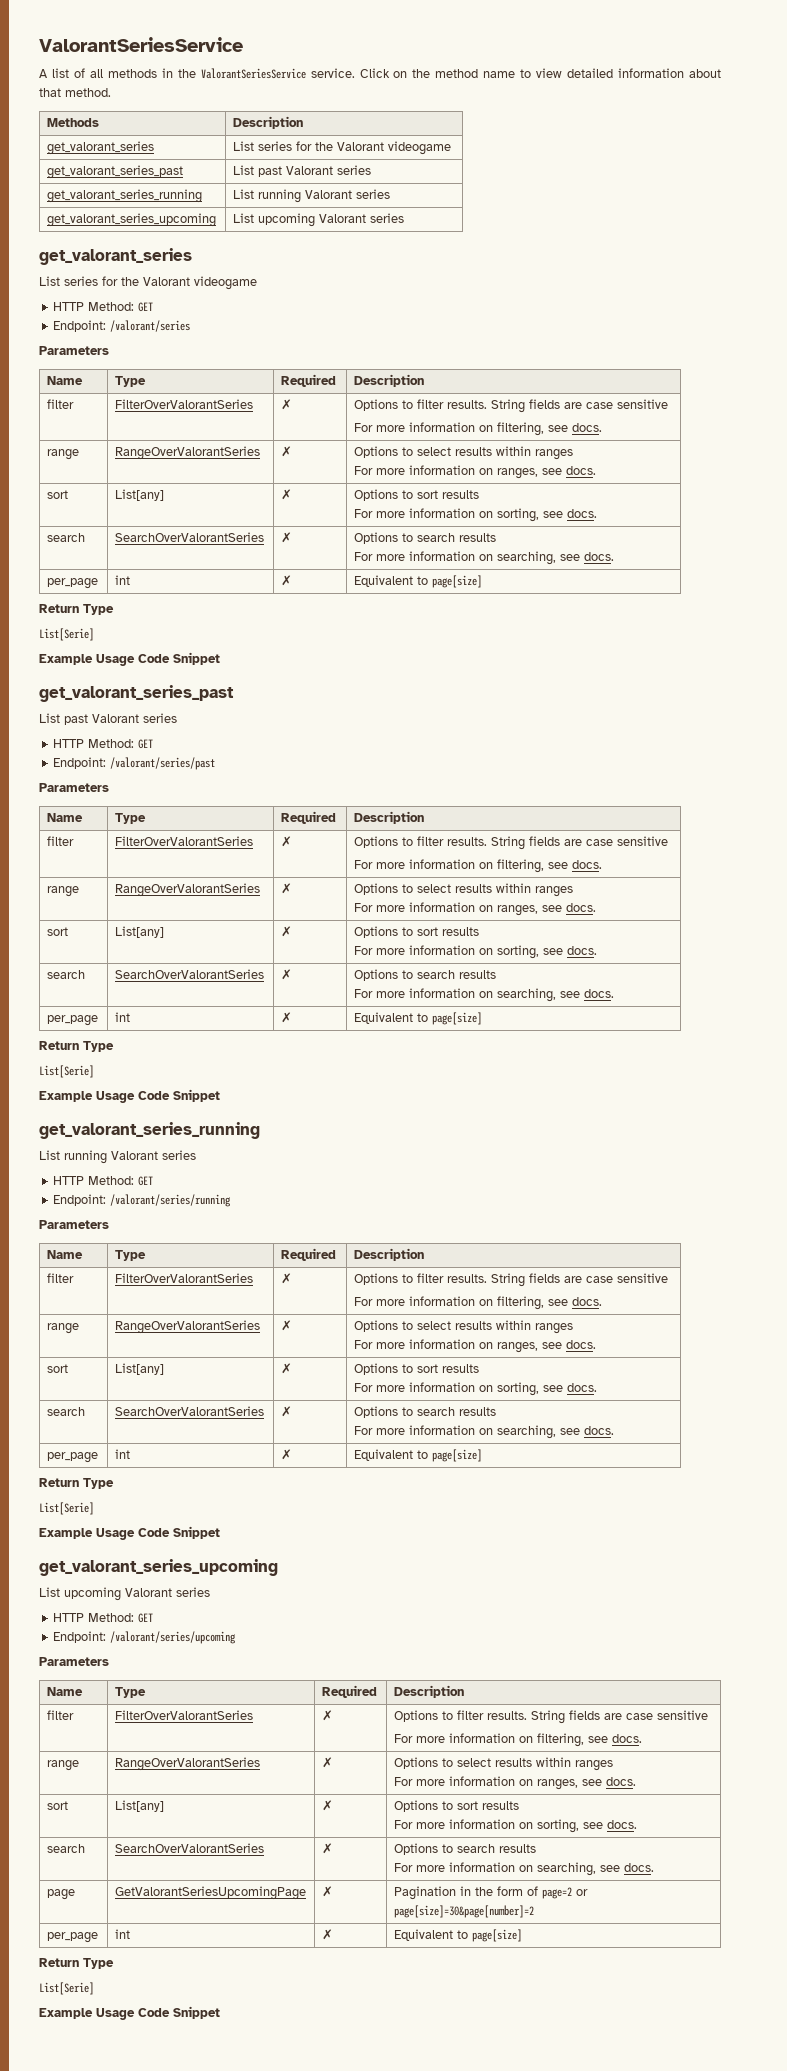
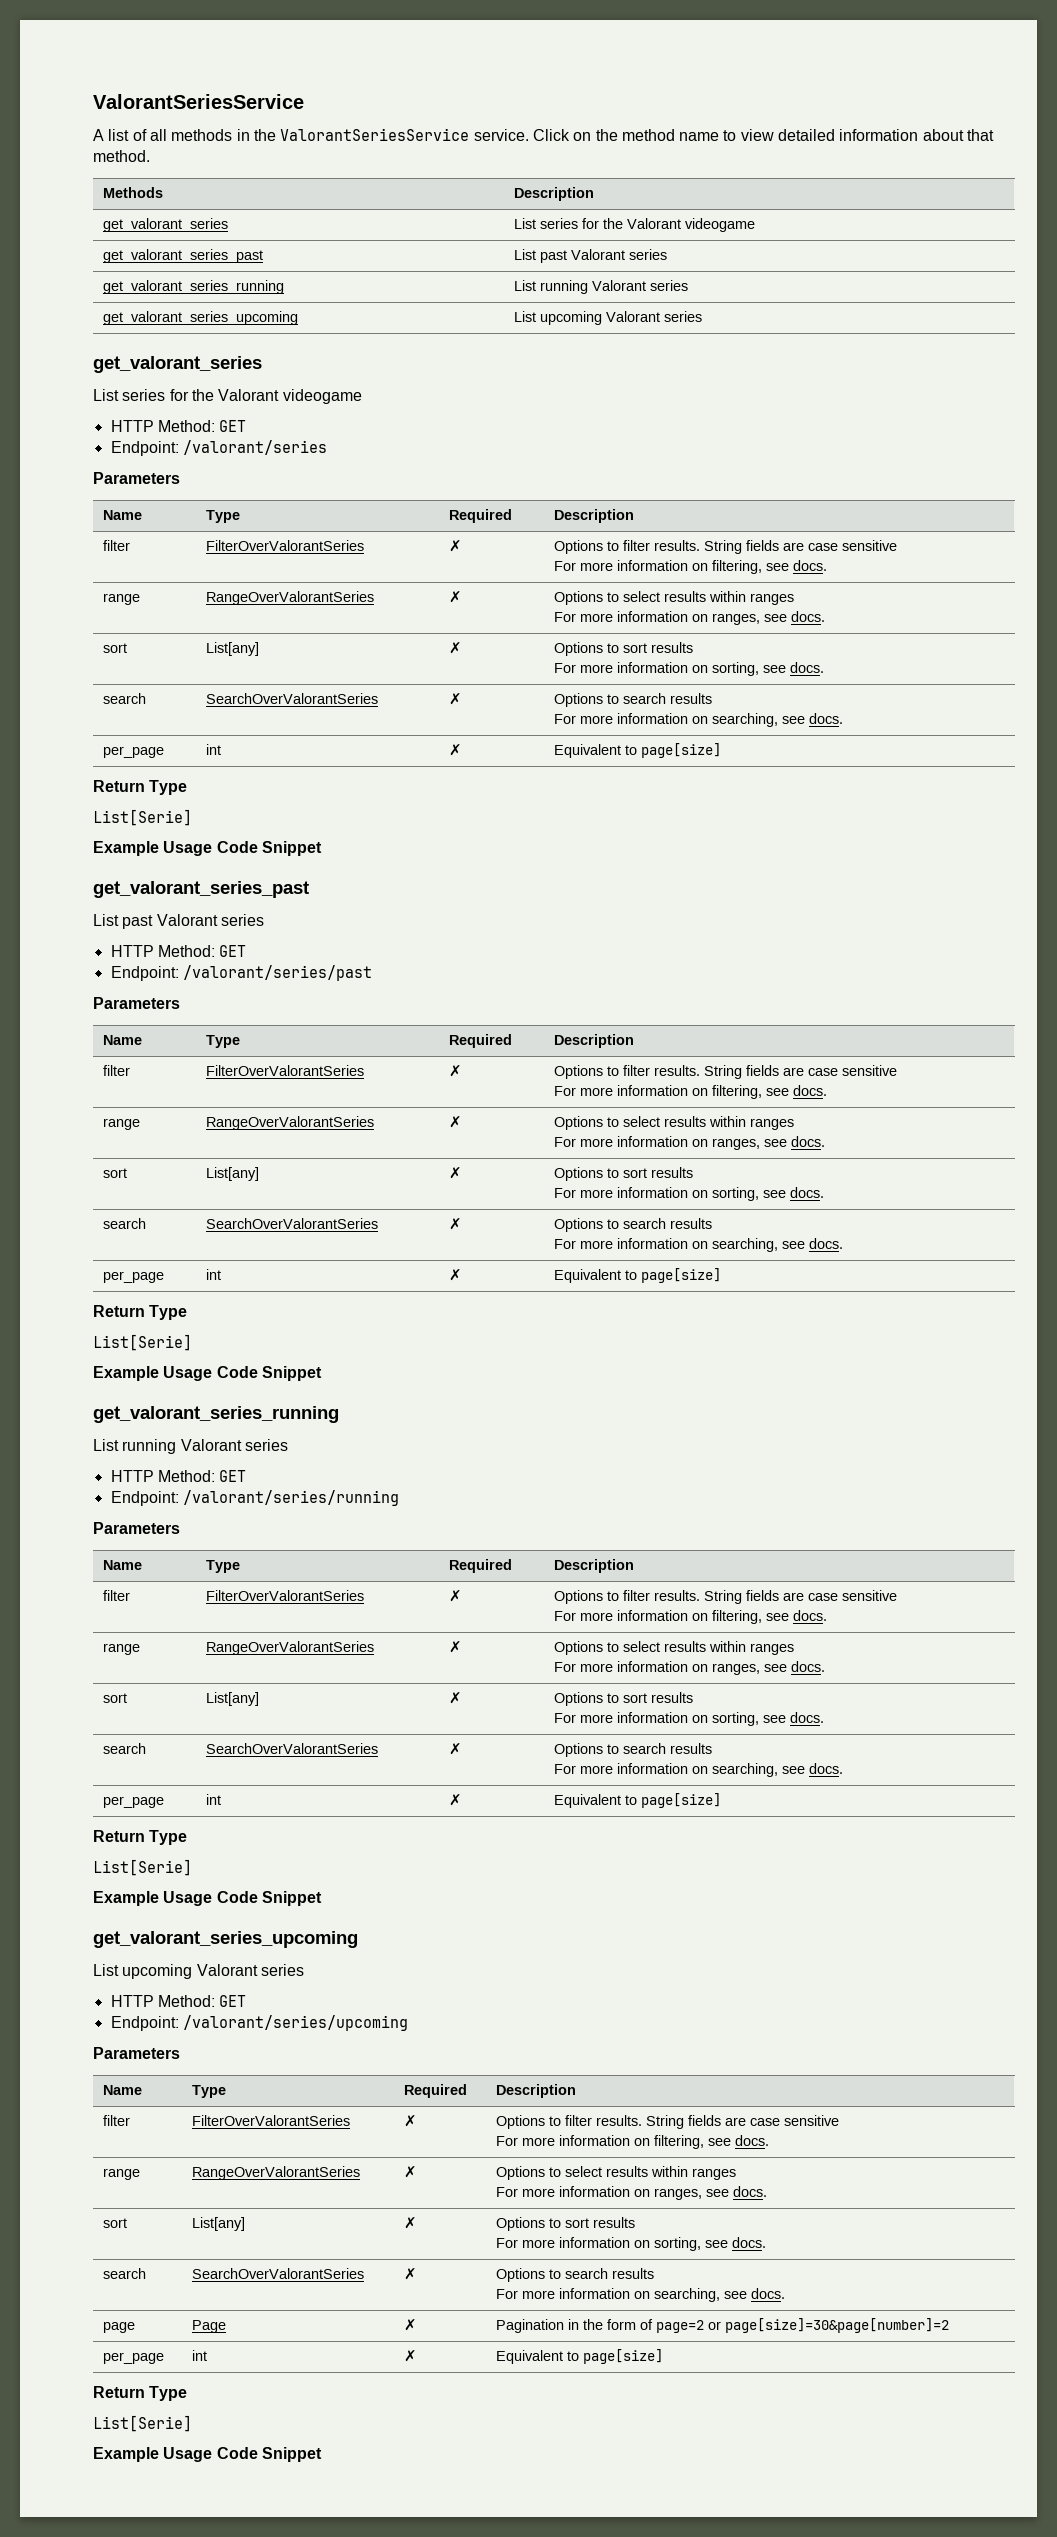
[115,1886,307,1900] GetValorantSeriesUpcomingPage -> [191,2320,226,2333] Page

